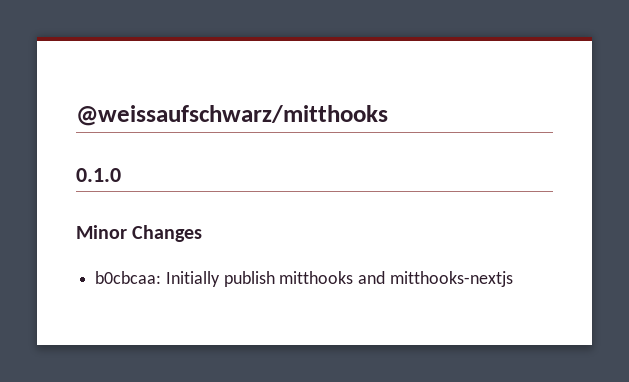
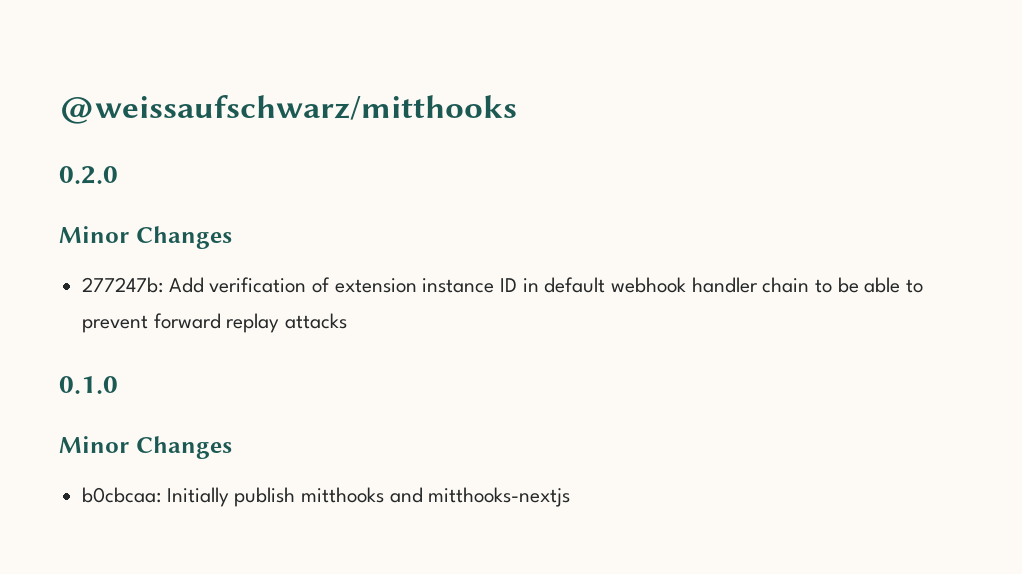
(388, 115) none -> [59,166,118,184] [59,226,232,249] [82,277,924,293] [82,313,348,333] // 0.2.0 // Minor Changes // 277247b: Add verification of extension instance ID in default webhook handler chain to be able to prevent forward replay attacks

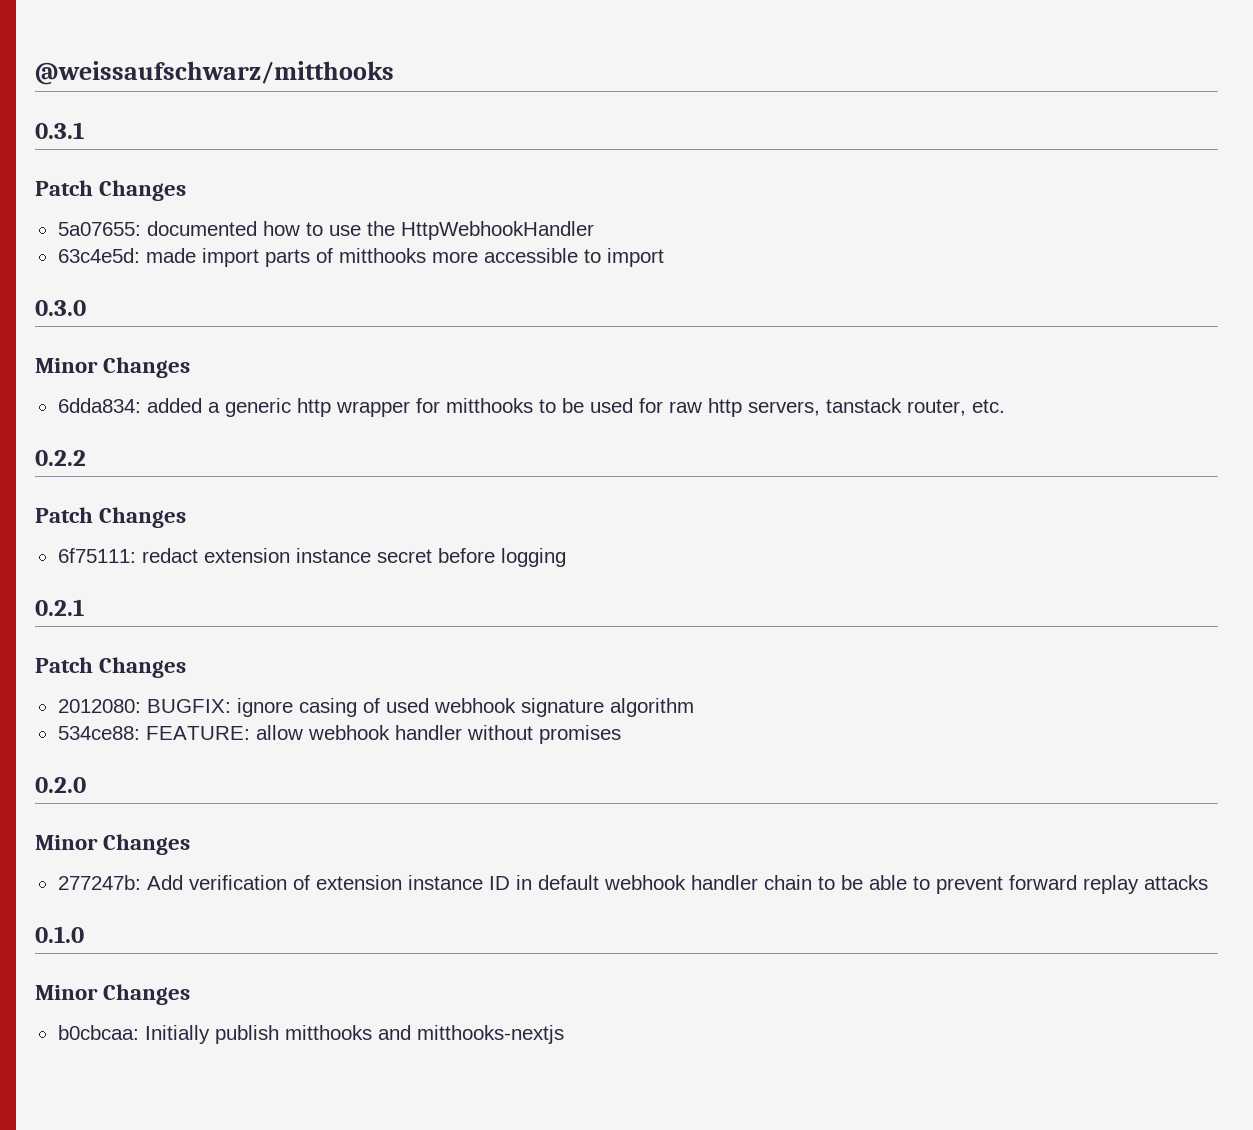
(517, 109) none -> [35,122,84,139] [35,180,187,201] [57,221,594,240] [57,248,664,267] [35,300,86,316] [35,357,191,378] [57,398,1005,417] [35,450,86,466] [35,507,187,528] [57,548,566,567] [35,599,84,616] [35,657,187,678] [57,698,694,717] [57,725,621,744] // 0.3.1 // Patch Changes // 5a07655: documented how to use the HttpWebhookHandler // 63c4e5d: made import parts of mitthooks more accessible to import // 0.3.0 // Minor Changes // 6dda834: added a generic http wrapper for mitthooks to be used for raw http servers, tanstack router, etc. // 0.2.2 // Patch Changes // 6f75111: redact extension instance secret before logging // 0.2.1 // Patch Changes // 2012080: BUGFIX: ignore casing of used webhook signature algorithm // 534ce88: FEATURE: allow webhook handler without promises

